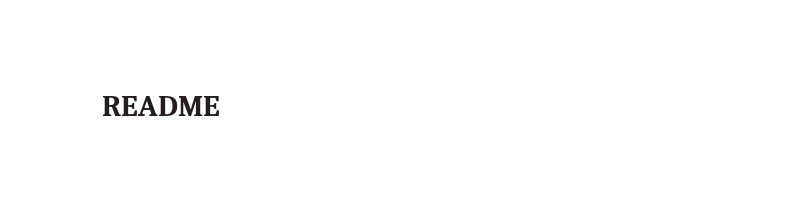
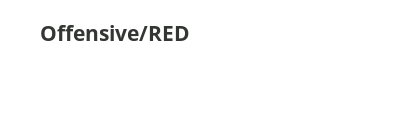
[102,96,220,116] README -> [40,25,190,41] Offensive/RED

